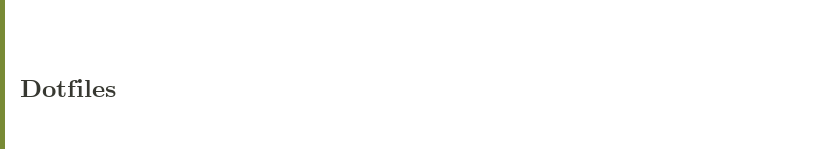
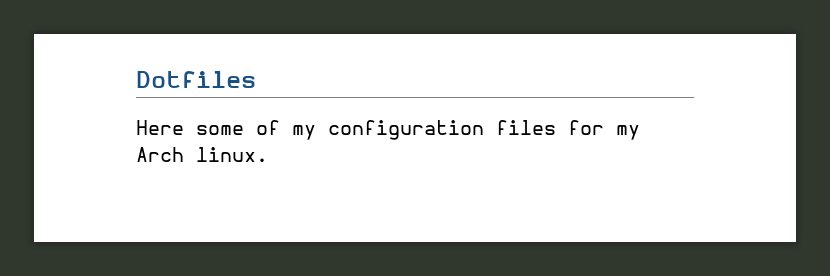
(116, 88) none -> [136,120,640,140] [136,147,268,162] // Here some of my configuration files for my Arch linux.

